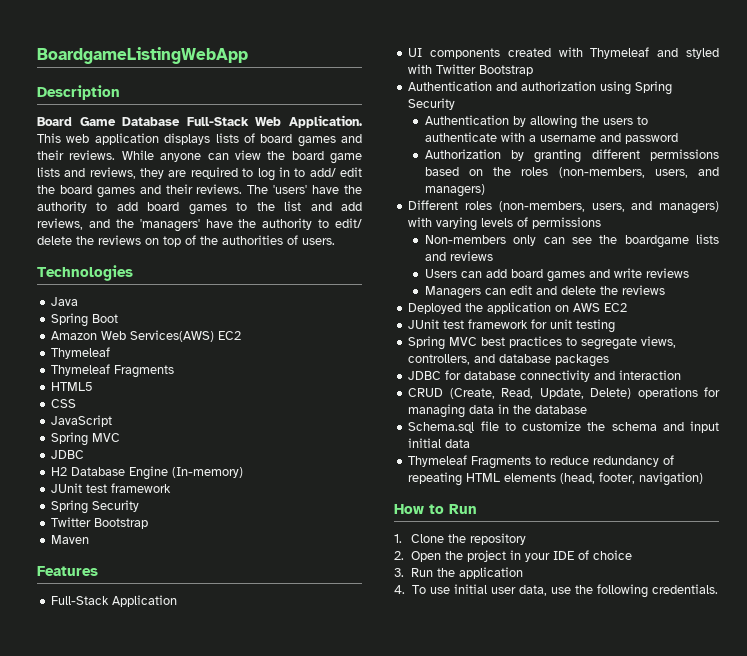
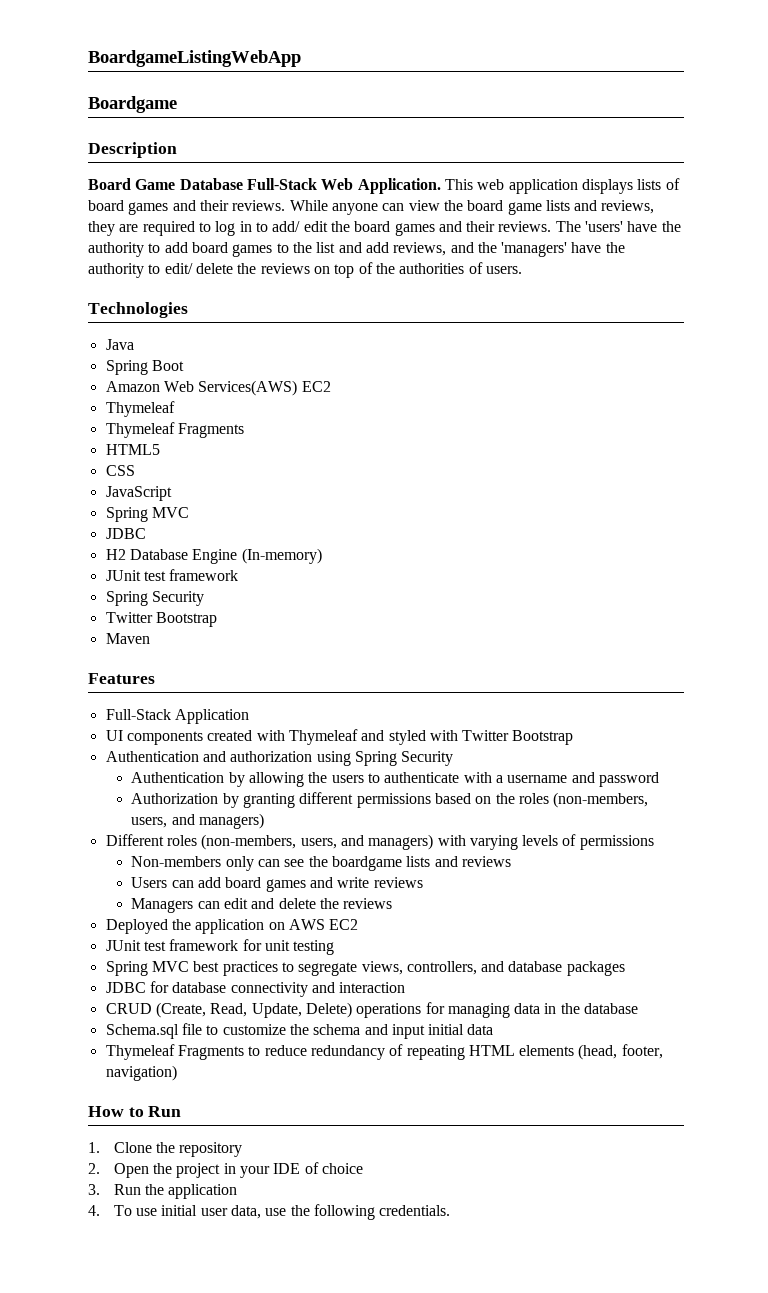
(248, 55) none -> [88,96,177,113] // Boardgame

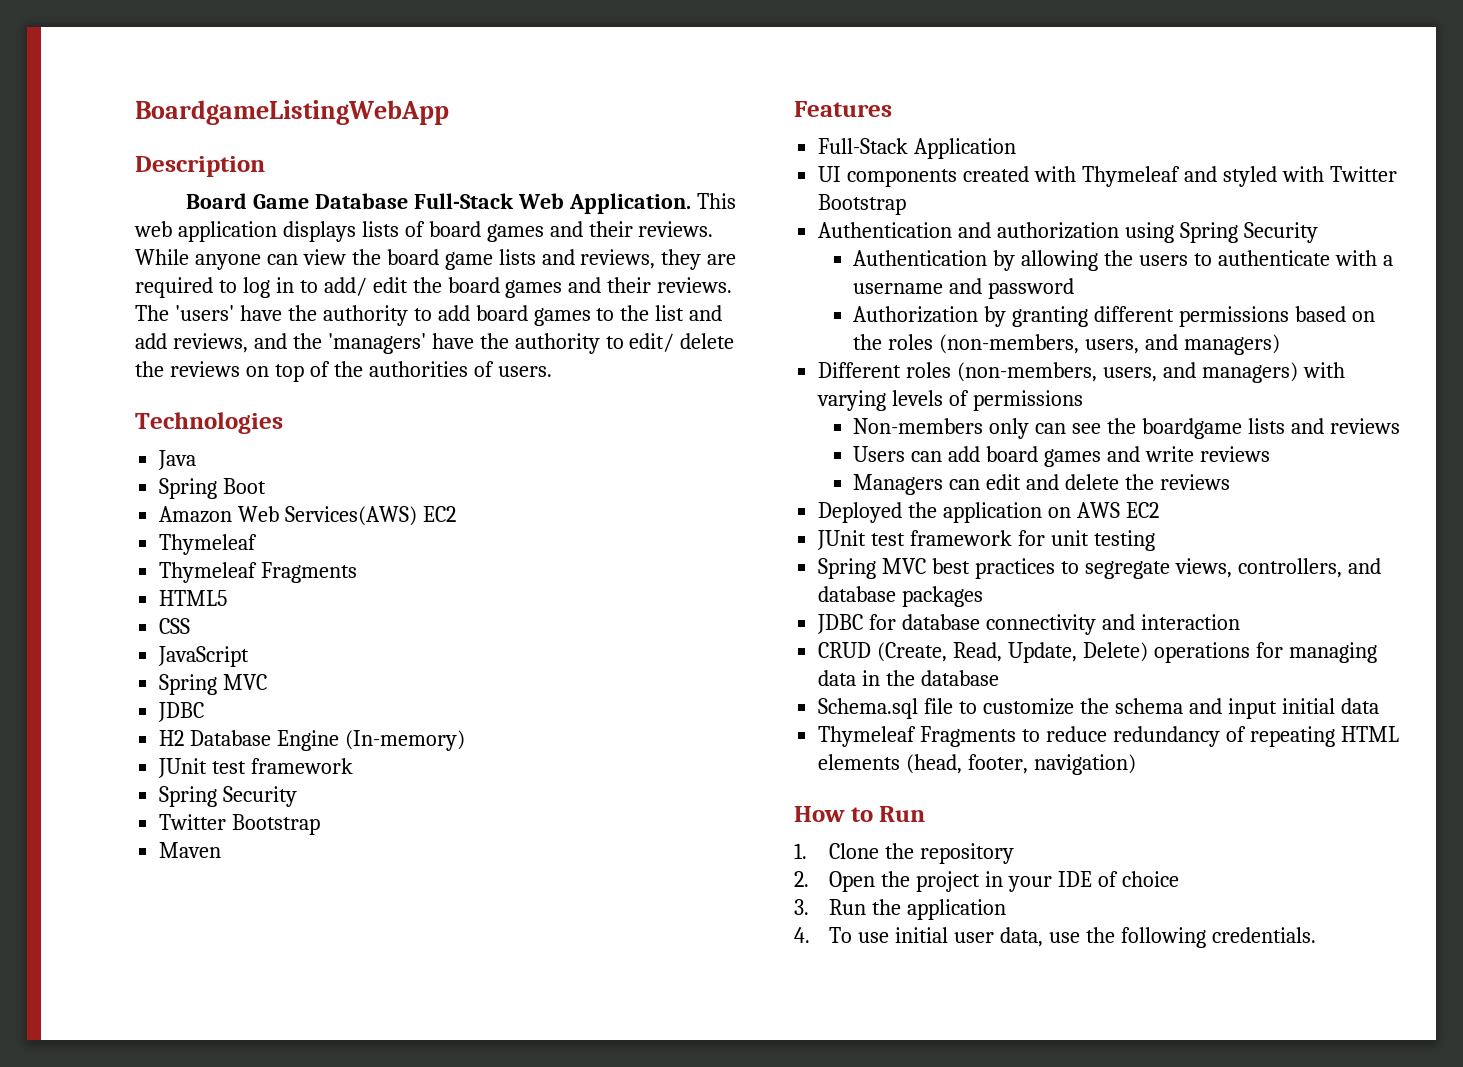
[88,96,177,113] // Boardgame -> (449, 112) none

